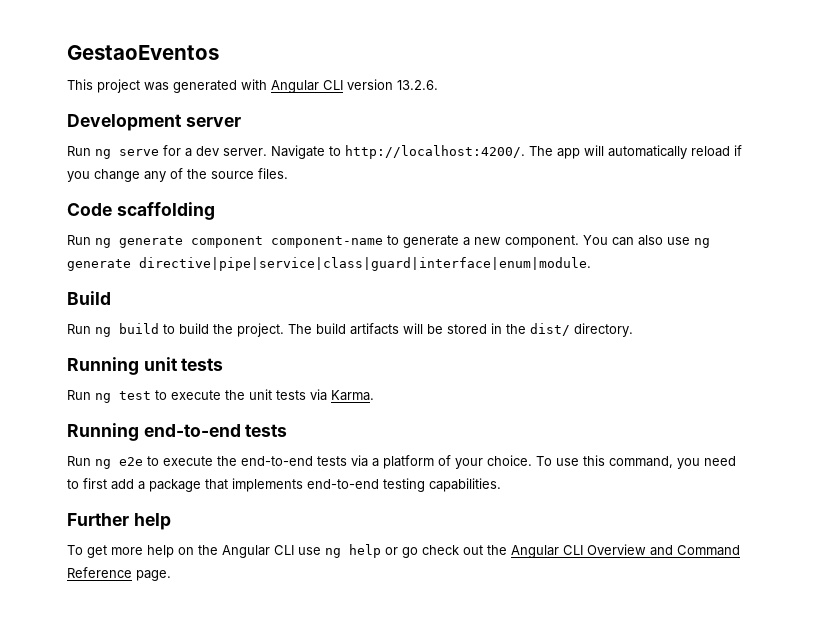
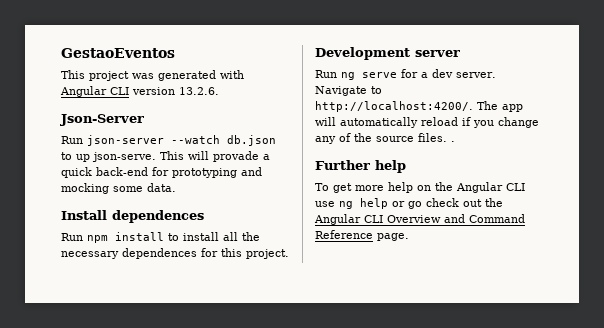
(438, 85) none -> [60,114,144,126] [61,135,276,146] [61,151,270,162] [61,167,262,178] [61,183,176,194] [61,210,204,223] [61,232,260,243] [61,248,289,259] // Json-Server // Run json-server --watch db.json to up json-serve. This will provade a quick back-end for prototyping and mocking some data. // Install dependences // Run npm install to install all the necessary dependences for this project.
[67,202,215,220] [67,235,710,248] [67,257,591,271] [67,291,111,305] [67,323,633,337] [67,357,224,375] [67,389,374,403] [67,423,288,441] [67,455,736,469] [67,478,501,492] // Code scaffolding // Run ng generate component component-name to generate a new component. You can also use ng generate directive|pipe|service|class|guard|interface|enum|module. // Build // Run ng build to build the project. The build artifacts will be stored in the dist/ directory. // Running unit tests // Run ng test to execute the unit tests via Karma. // Running end-to-end tests // Run ng e2e to execute the end-to-end tests via a platform of your choice. To use this command, you need to first add a package that implements end-to-end testing capabilities. -> [451,141,455,142] .

